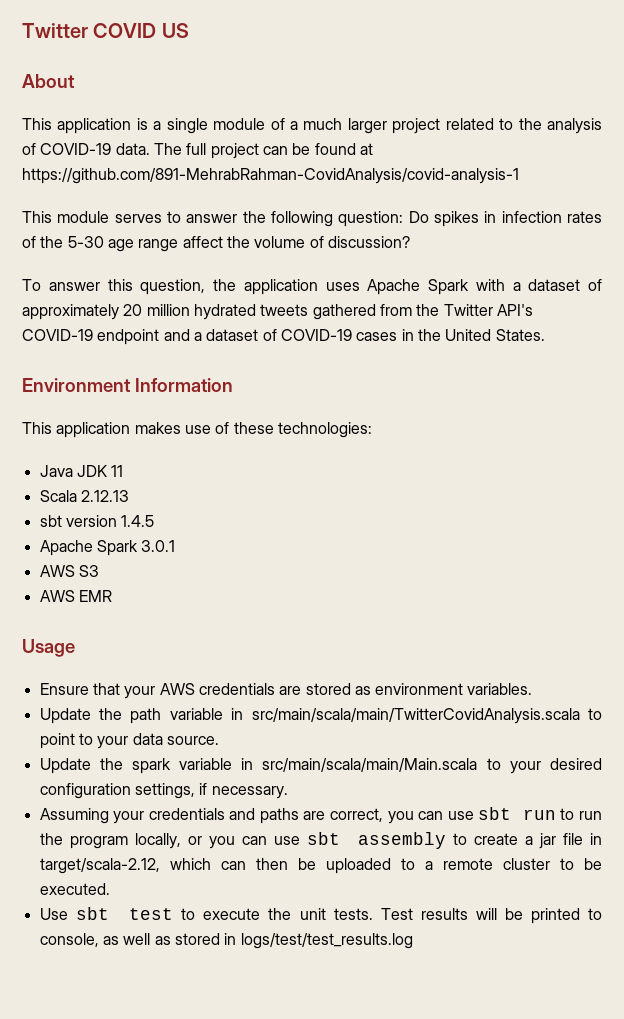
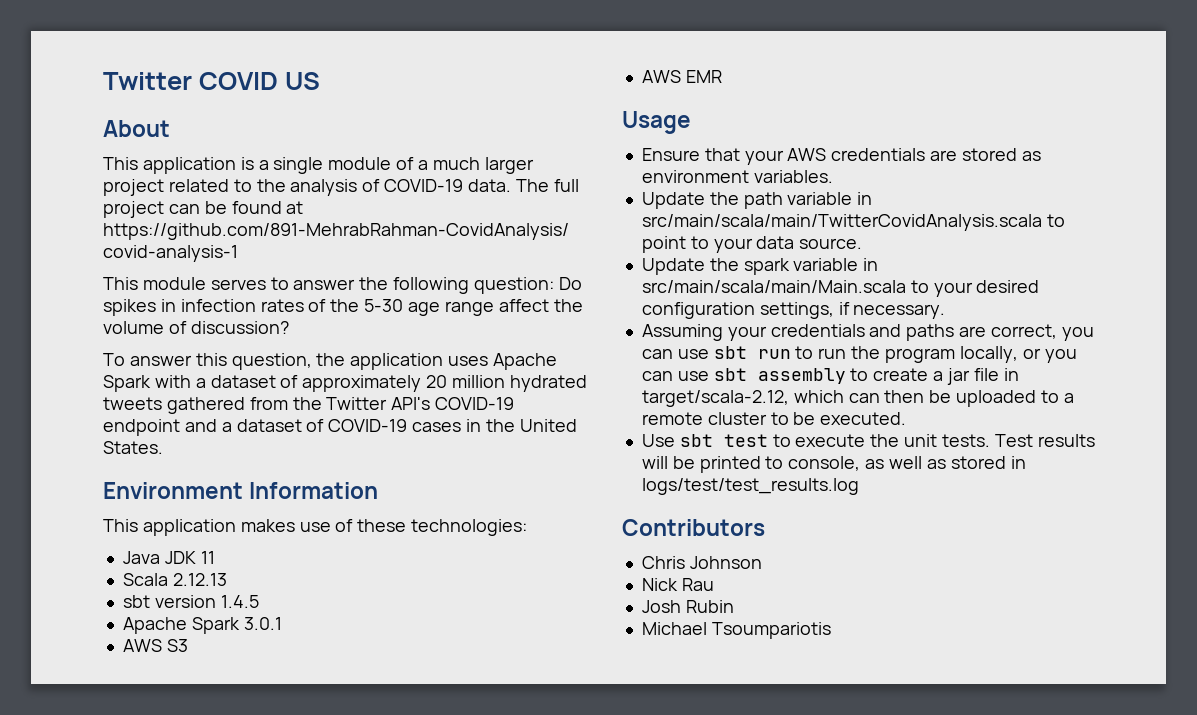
(413, 941) none -> [622,519,765,536] [641,556,762,569] [641,578,714,591] [641,600,734,613] [641,622,831,639] // Contributors // Chris Johnson // Nick Rau // Josh Rubin // Michael Tsoumpariotis

